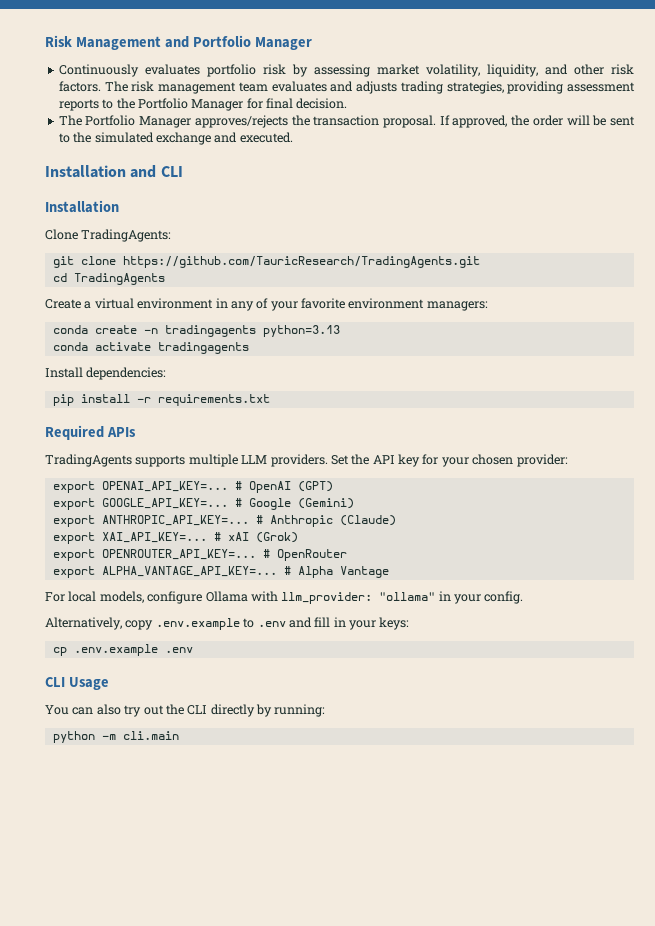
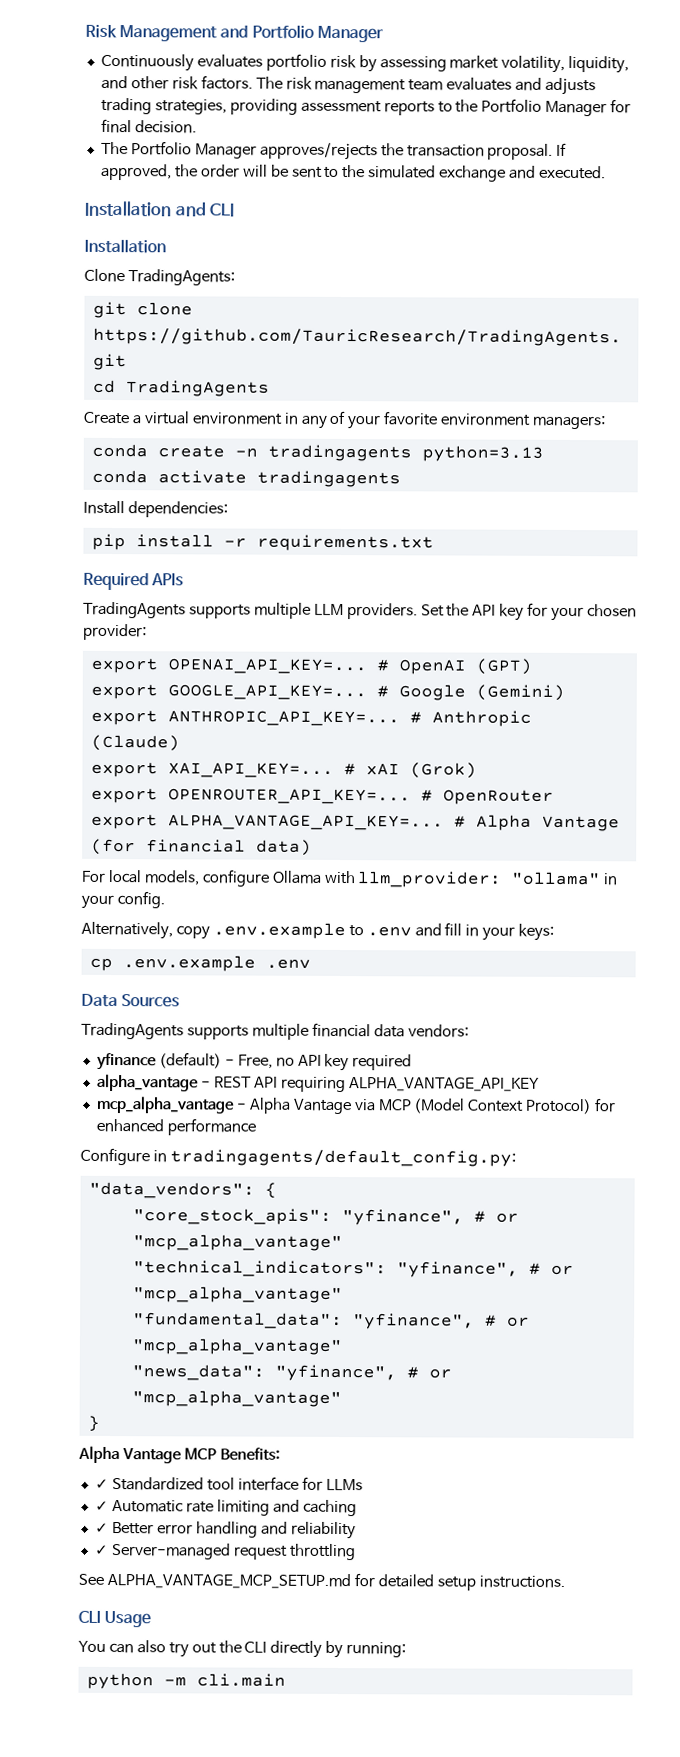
(389, 572) none -> [90,838,312,856] (for financial data)
(193, 650) none -> [81,993,181,1008] [81,1022,469,1040] [95,1052,413,1072] [96,1073,540,1093] [95,1095,617,1115] [95,1118,256,1136] [80,1147,516,1167] [88,1181,277,1199] [132,1208,519,1226] [132,1234,343,1252] [132,1260,574,1278] [132,1286,343,1304] [132,1312,530,1330] [131,1338,342,1356] [131,1364,452,1382] [131,1390,342,1408] [87,1415,100,1431] [78,1445,280,1464] [94,1476,363,1492] [94,1499,357,1517] [94,1521,356,1540] [94,1543,356,1561] [78,1572,565,1591] // Data Sources // TradingAgents supports multiple financial data vendors: // yfinance (default) - Free, no API key required // alpha_vantage - REST API requiring ALPHA_VANTAGE_API_KEY // mcp_alpha_vantage - Alpha Vantage via MCP (Model Context Protocol) for enhanced performance // Configure in tradingagents/default_config.py: // "data_vendors": { // "core_stock_apis": "yfinance", # or "mcp_alpha_vantage" // "technical_indicators": "yfinance", # or "mcp_alpha_vantage" // "fundamental_data": "yfinance", # or "mcp_alpha_vantage" // "news_data": "yfinance", # or "mcp_alpha_vantage" // } // Alpha Vantage MCP Benefits: // ✓ Standardized tool interface for LLMs // ✓ Automatic rate limiting and caching // ✓ Better error handling and reliability // ✓ Server-managed request throttling // See ALPHA_VANTAGE_MCP_SETUP.md for detailed setup instructions.

